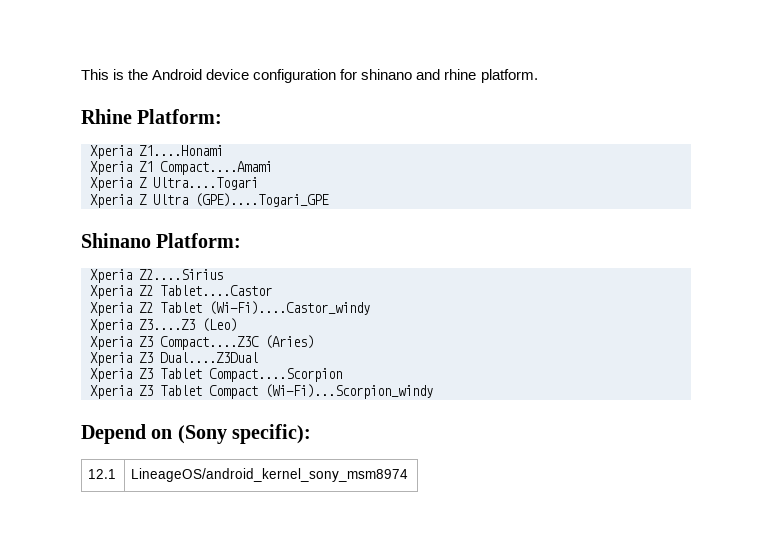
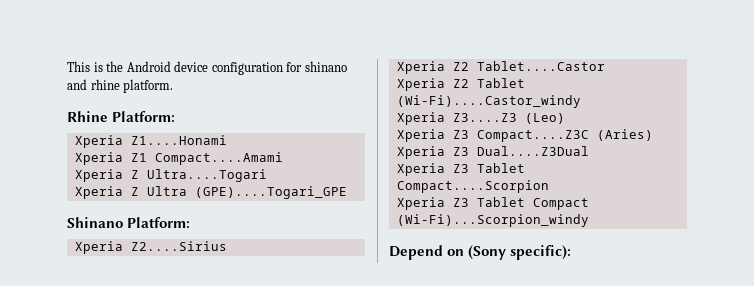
[88,469,117,479] [131,468,409,482] // 12.1 | LineageOS/android_kernel_sony_msm8974 -> (572, 252) none

